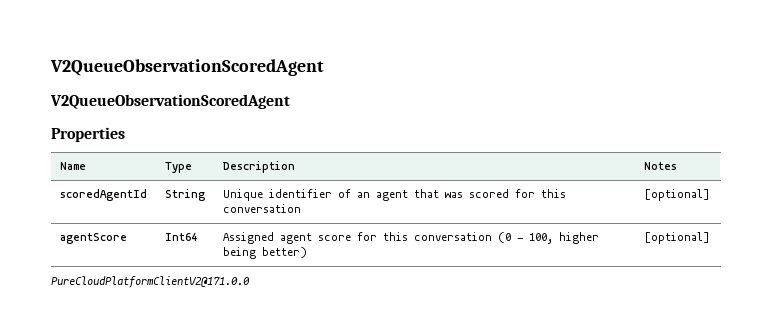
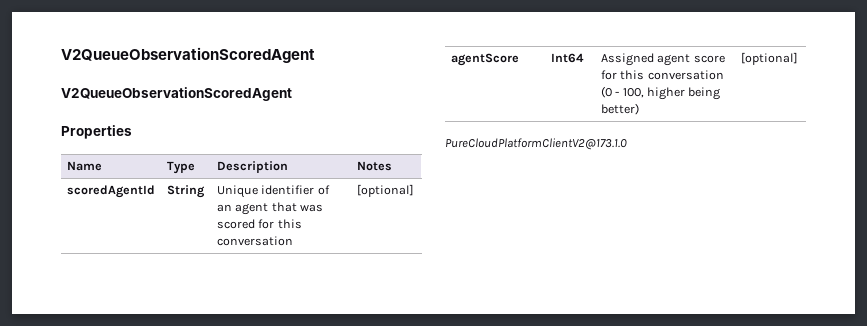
[51,276,250,288] PureCloudPlatformClientV2@171.0.0 -> [445,138,627,150] PureCloudPlatformClientV2@173.1.0

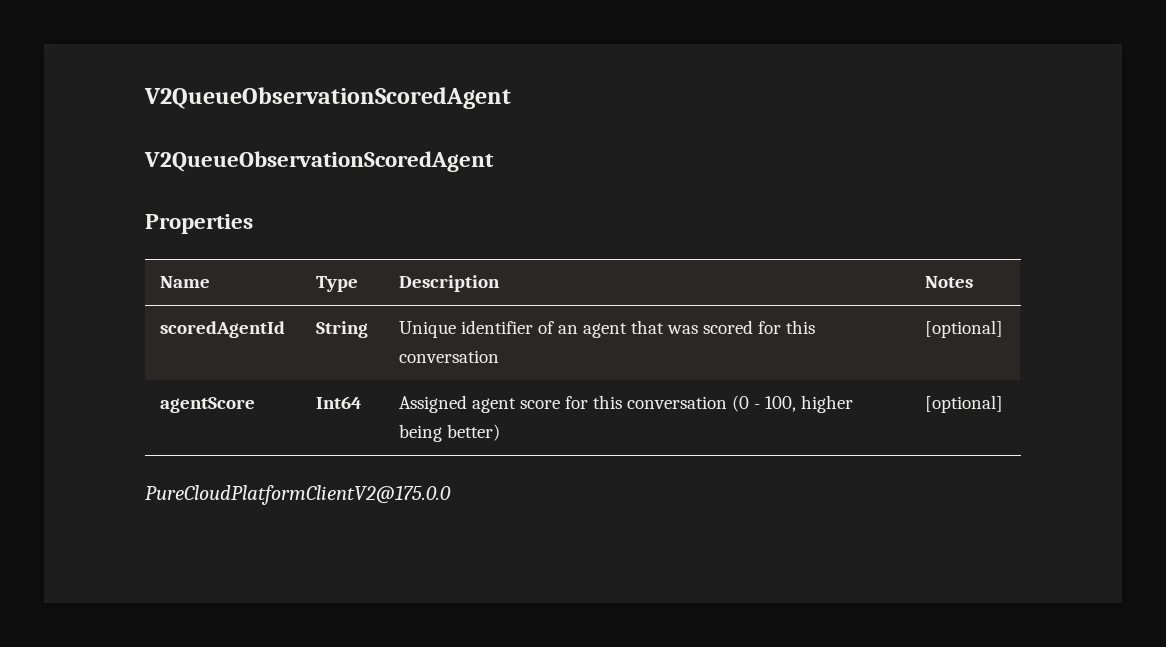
[445,138,627,150] PureCloudPlatformClientV2@173.1.0 -> [145,485,451,505] PureCloudPlatformClientV2@175.0.0

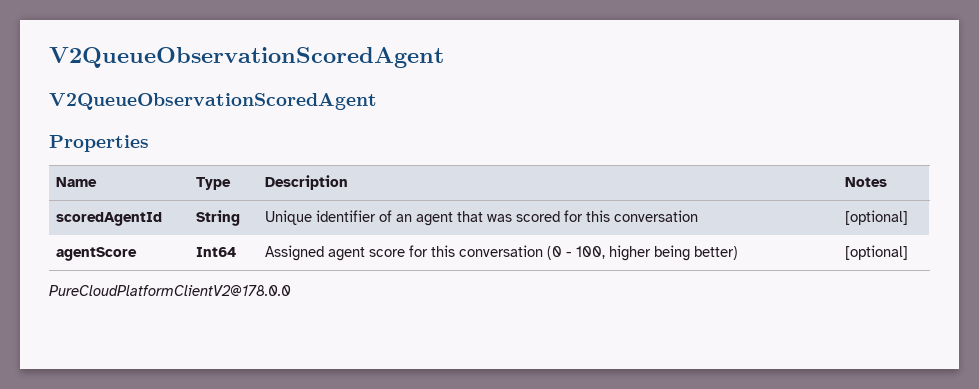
[145,485,451,505] PureCloudPlatformClientV2@175.0.0 -> [49,285,291,296] PureCloudPlatformClientV2@178.0.0

